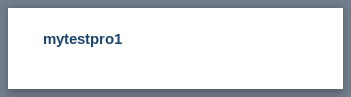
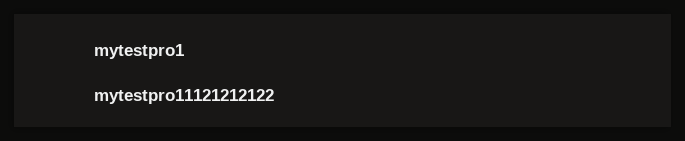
(122, 40) none -> [94,89,274,104] // mytestpro11121212122

